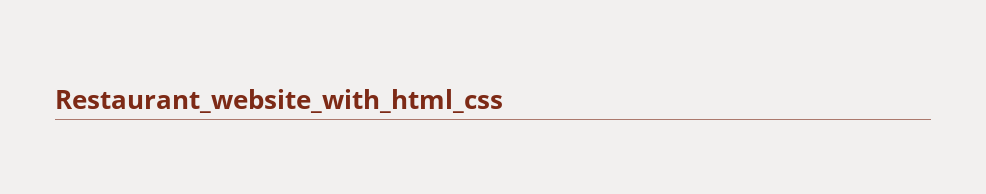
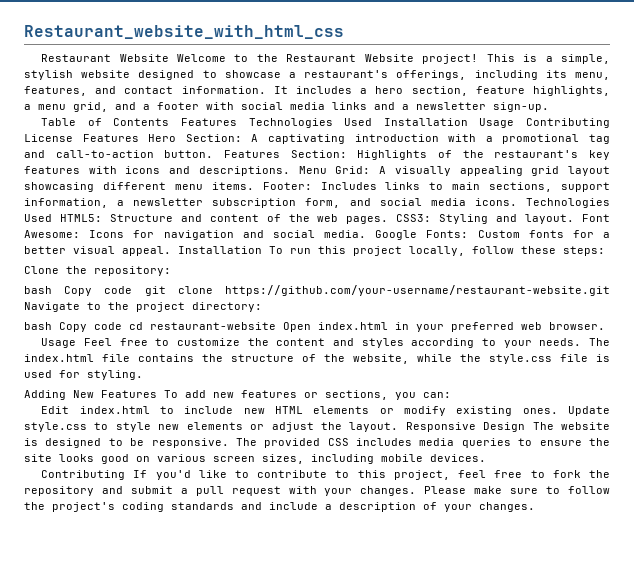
(503, 101) none -> [41,54,611,64] [24,70,610,80] [24,86,610,96] [24,102,549,112] [41,118,611,128] [24,134,611,144] [24,150,610,160] [24,166,611,176] [24,182,610,192] [24,198,610,208] [24,214,610,224] [24,230,610,240] [24,246,605,256] [24,266,171,276] [24,285,610,296] [24,302,262,312] [24,322,605,332] [41,338,610,348] [24,354,610,364] [24,370,143,380] [24,390,451,400] [41,406,611,416] [24,422,611,432] [24,438,610,448] [24,454,486,464] [41,470,610,480] [24,486,610,496] [24,502,535,512] // Restaurant Website Welcome to the Restaurant Website project! This is a simple, stylish website designed to showcase a restaurant's offerings, including its menu, features, and contact information. It includes a hero section, feature highlights, a menu grid, and a footer with social media links and a newsletter sign-up. // Table of Contents Features Technologies Used Installation Usage Contributing License Features Hero Section: A captivating introduction with a promotional tag and call-to-action button. Features Section: Highlights of the restaurant's key features with icons and descriptions. Menu Grid: A visually appealing grid layout showcasing different menu items. Footer: Includes links to main sections, support information, a newsletter subscription form, and social media icons. Technologies Used HTML5: Structure and content of the web pages. CSS3: Styling and layout. Font Awesome: Icons for navigation and social media. Google Fonts: Custom fonts for a better visual appeal. Installation To run this project locally, follow these steps: // Clone the repository: // bash Copy code git clone https://github.com/your-username/restaurant-website.git Navigate to the project directory: // bash Copy code cd restaurant-website Open index.html in your preferred web browser. // Usage Feel free to customize the content and styles according to your needs. The index.html file contains the structure of the website, while the style.css file is used for styling. // Adding New Features To add new features or sections, you can: // Edit index.html to include new HTML elements or modify existing ones. Update style.css to style new elements or adjust the layout. Responsive Design The website is designed to be responsive. The provided CSS includes media queries to ensure the site looks good on various screen sizes, including mobile devices. // Contributing If you'd like to contribute to this project, feel free to fork the repository and submit a pull request with your changes. Please make sure to follow the project's coding standards and include a description of your changes.

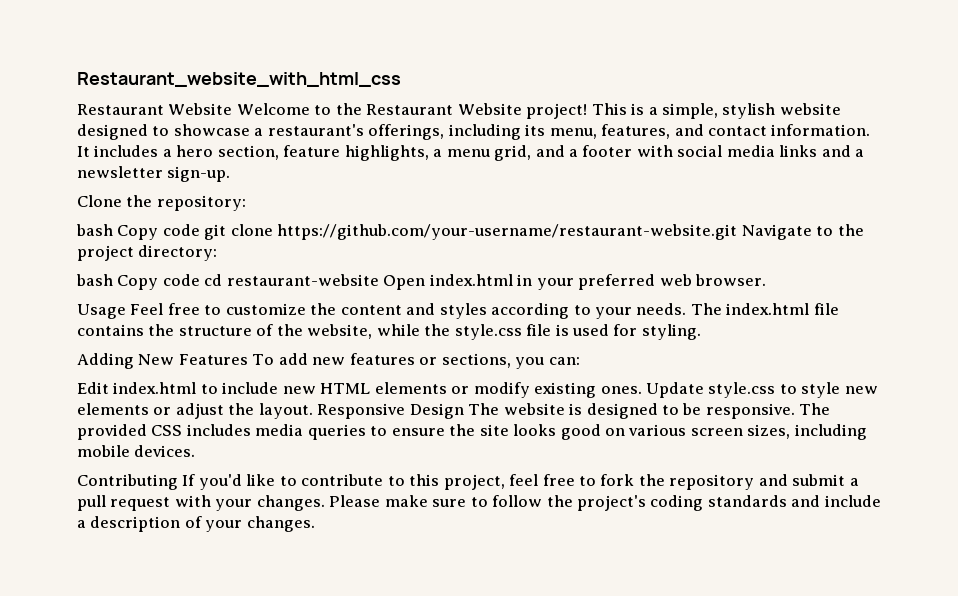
[41,118,611,128] [24,134,611,144] [24,150,610,160] [24,166,611,176] [24,182,610,192] [24,198,610,208] [24,214,610,224] [24,230,610,240] [24,246,605,256] // Table of Contents Features Technologies Used Installation Usage Contributing License Features Hero Section: A captivating introduction with a promotional tag and call-to-action button. Features Section: Highlights of the restaurant's key features with icons and descriptions. Menu Grid: A visually appealing grid layout showcasing different menu items. Footer: Includes links to main sections, support information, a newsletter subscription form, and social media icons. Technologies Used HTML5: Structure and content of the web pages. CSS3: Styling and layout. Font Awesome: Icons for navigation and social media. Google Fonts: Custom fonts for a better visual appeal. Installation To run this project locally, follow these steps: -> (231, 174) none

